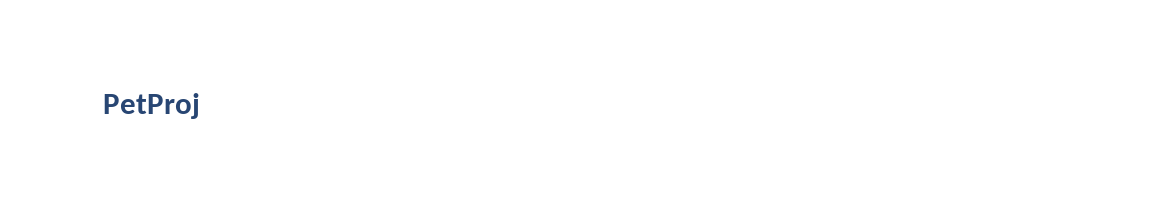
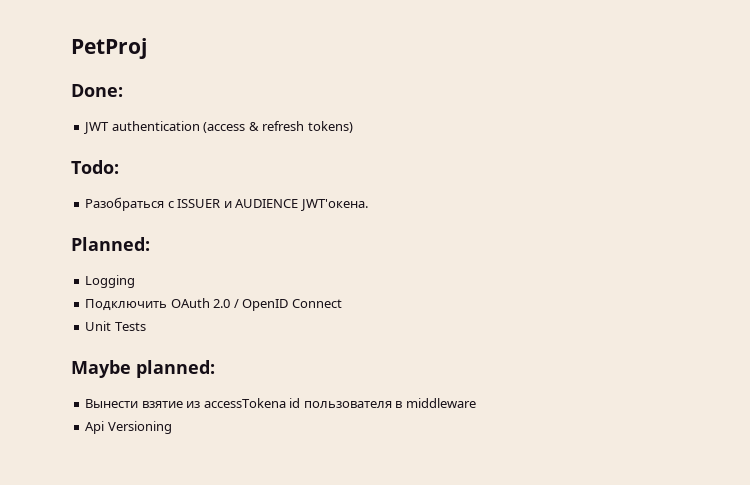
(200, 106) none -> [71,84,123,97] [83,121,353,134] [71,160,119,174] [85,197,368,211] [71,237,150,251] [85,275,136,288] [85,298,342,311] [85,321,146,331] [71,360,215,378] [85,398,476,408] [85,421,172,434] // Done: // JWT authentication (access & refresh tokens) // Todo: // Разобраться с ISSUER и AUDIENCE JWT'окена. // Planned: // Logging // Подключить OAuth 2.0 / OpenID Connect // Unit Tests // Maybe planned: // Вынести взятие из accessTokena id пользователя в middleware // Api Versioning

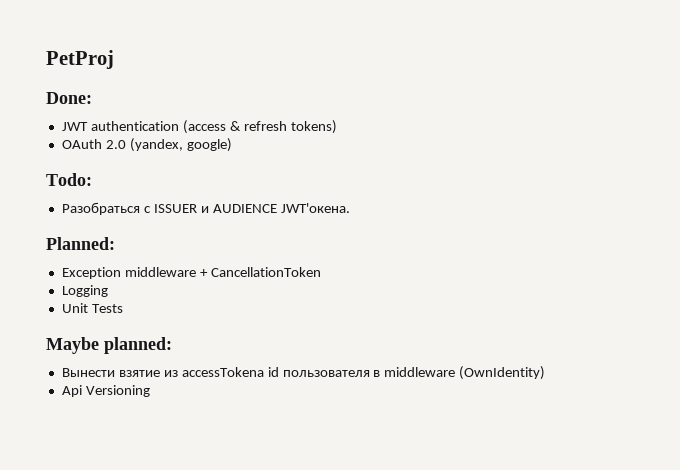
(353, 127) none -> [61,138,232,152] // OAuth 2.0 (yandex, google)
[85,275,136,288] [85,298,342,311] Logging // Подключить OAuth 2.0 / OpenID Connect -> [61,267,321,279] [61,285,108,297] Exception middleware + CancellationToken // Logging
(476, 403) none -> [459,366,546,380] (OwnIdentity)

